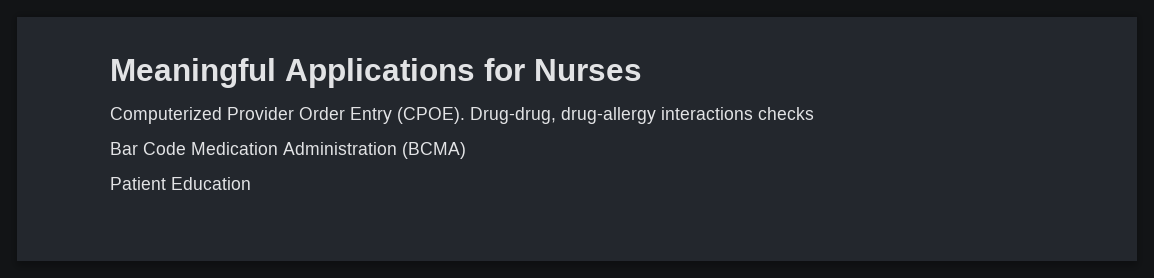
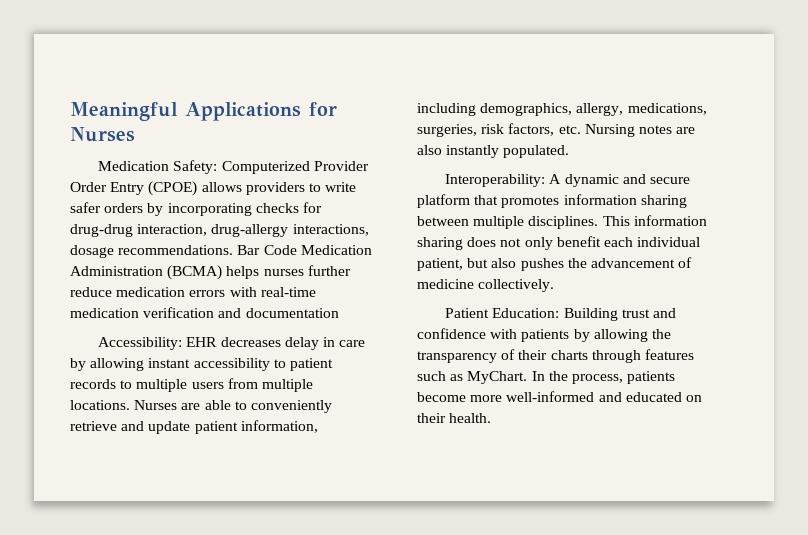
(642, 70) none -> [98,160,218,174] Medication Safety:
[397,107,814,124] (CPOE). Drug-drug, drug-allergy interactions checks // -> [148,181,357,196] [70,202,322,216] [70,224,369,237] [70,245,234,258] (CPOE) allows providers to write safer orders by incorporating checks for drug-drug interaction, drug-allergy interactions, dosage recommendations.
[110,177,251,190] // Patient Education -> [226,265,351,279] [70,287,316,297] [70,307,339,318] [98,337,366,350] [70,358,333,371] [70,378,313,392] [70,400,332,413] [70,420,318,434] [417,103,707,116] [417,123,696,137] [417,145,570,158] [445,174,690,187] [417,194,687,208] [417,215,707,229] [417,236,701,250] [417,257,693,271] [417,279,555,292] [445,308,676,321] [417,328,671,342] [417,349,694,363] [417,371,676,384] [417,391,702,402] [417,413,492,423] helps nurses further reduce medication errors with real-time medication verification and documentation // Accessibility: EHR decreases delay in care by allowing instant accessibility to patient records to multiple users from multiple locations. Nurses are able to conveniently retrieve and update patient information, including demographics, allergy, medications, surgeries, risk factors, etc. Nursing notes are also instantly populated. // Interoperability: A dynamic and secure platform that promotes information sharing between multiple disciplines. This information sharing does not only benefit each individual patient, but also pushes the advancement of medicine collectively. // Patient Education: Building trust and confidence with patients by allowing the transparency of their charts through features such as MyChart. In the process, patients become more well-informed and educated on their health.

